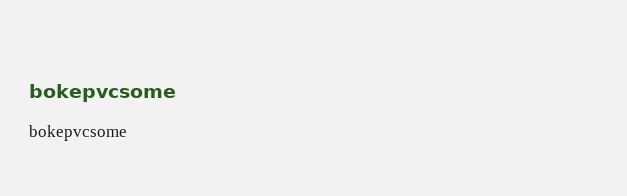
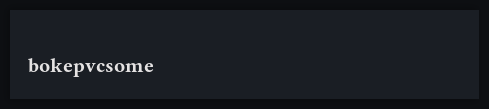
[29,84,176,102] [29,125,127,141] bokepvcsome // bokepvcsome -> [28,58,154,77] bokepvcsome

